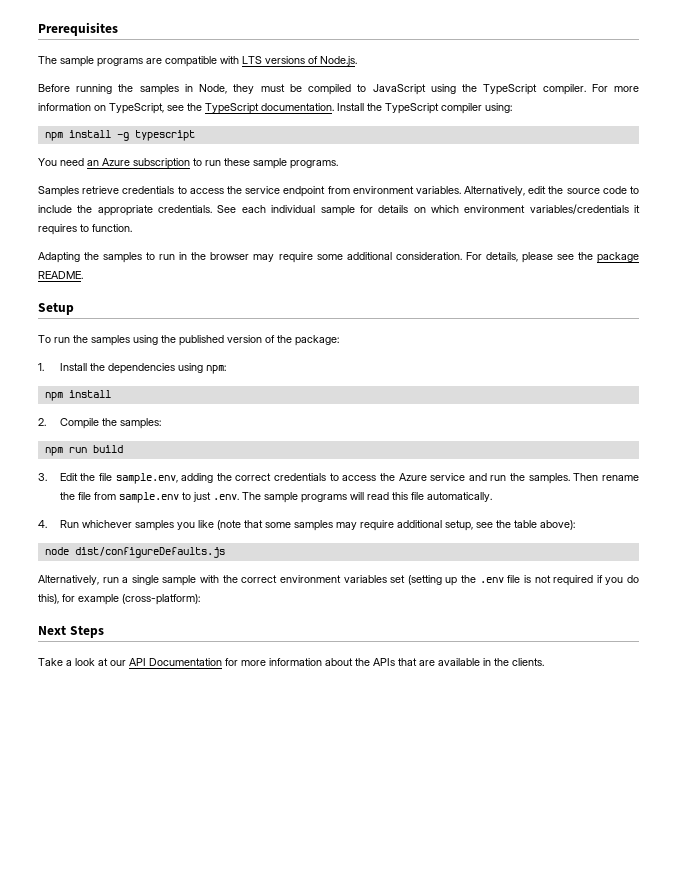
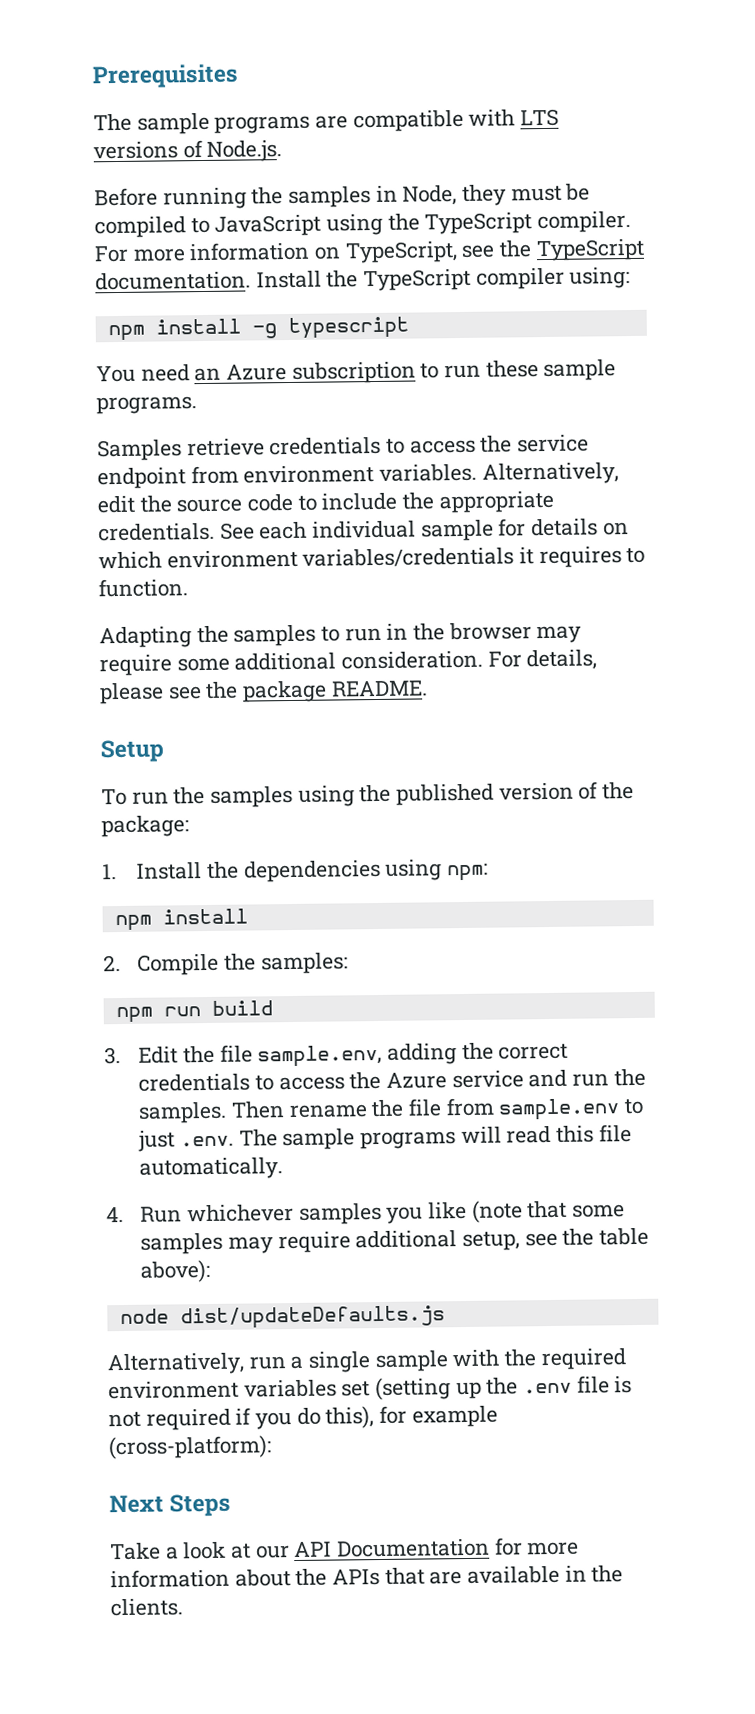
[74,547,225,558] dist/configureDefaults.js -> [179,1305,445,1330] dist/updateDefaults.js
[241,575,278,583] correct -> [540,1348,627,1371] required

